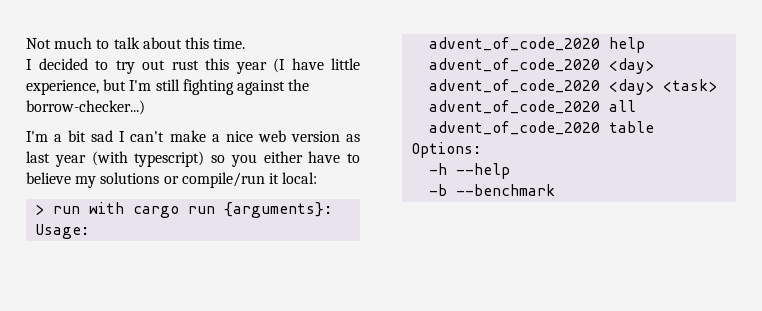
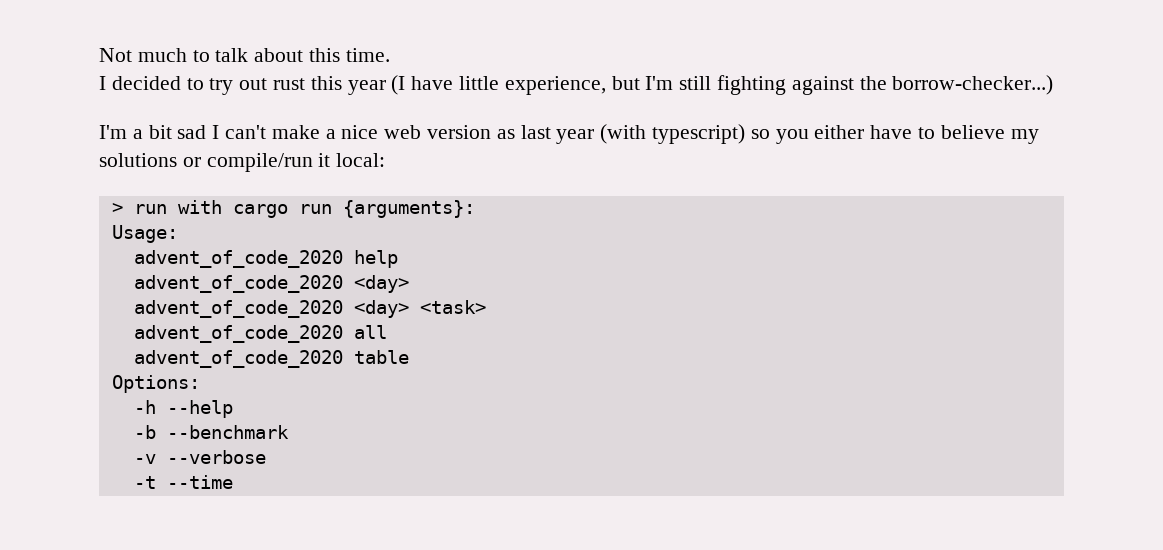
(556, 190) none -> [133,450,266,464] [133,475,233,489] // -v --verbose // -t --time

